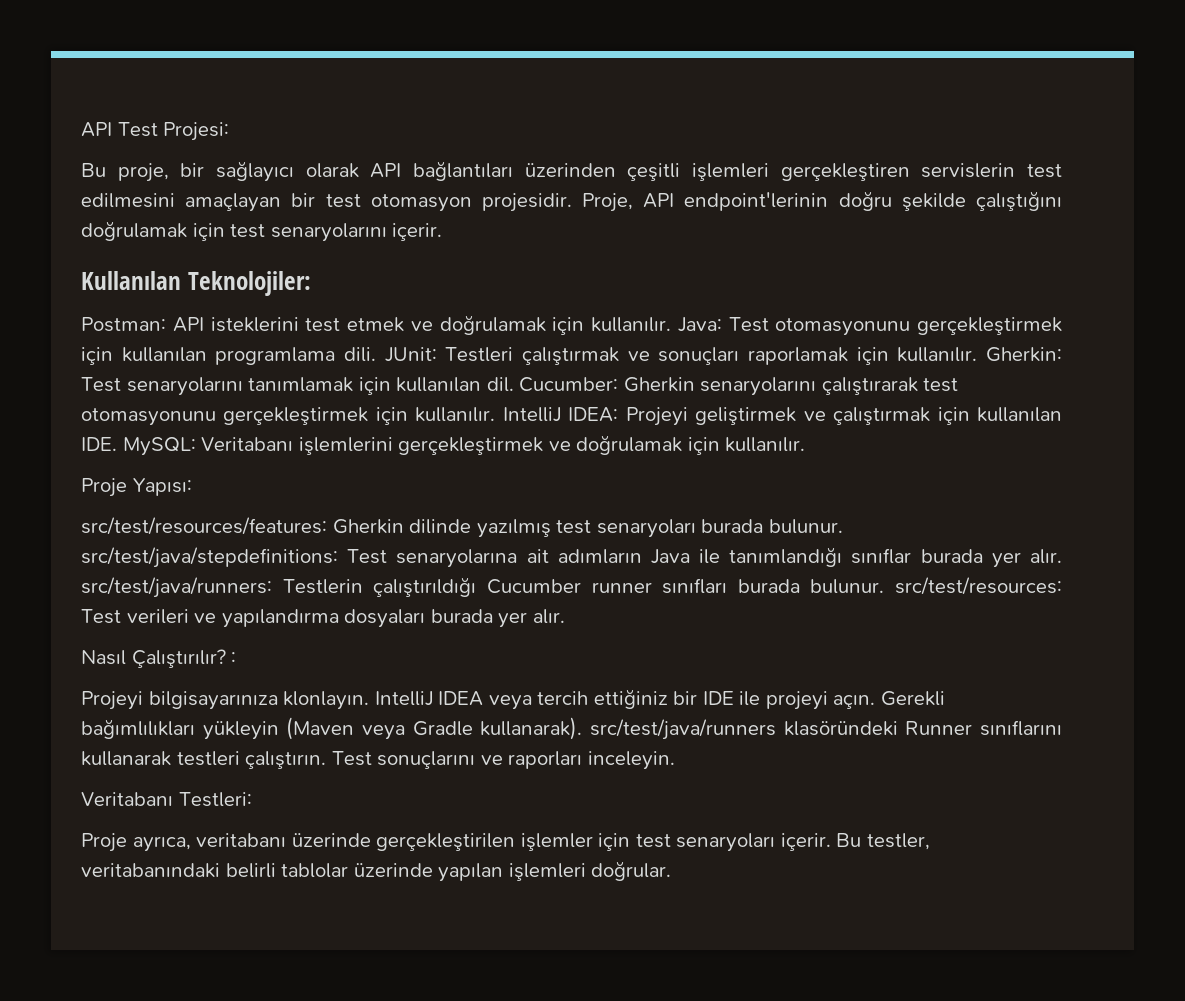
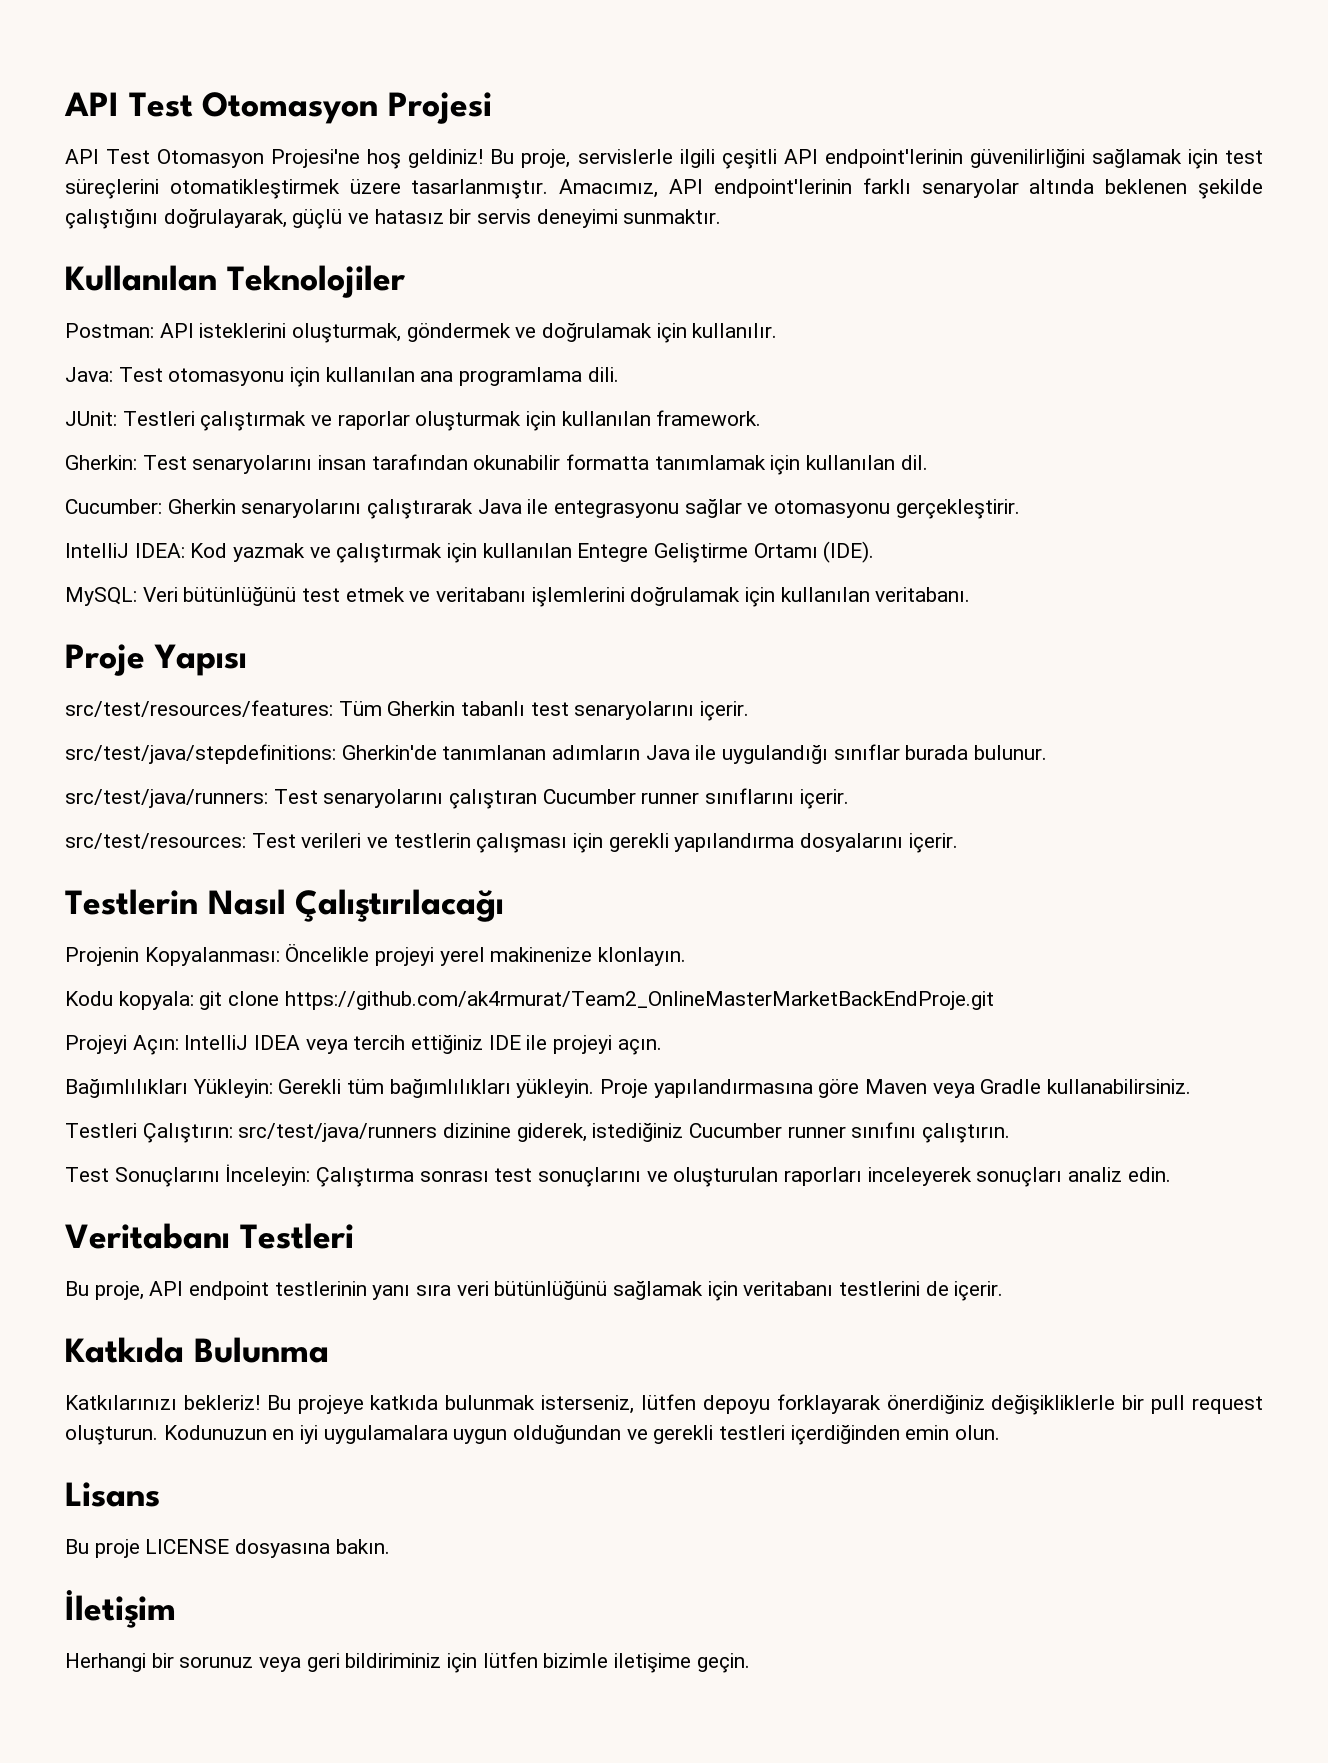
[81,122,230,141] [81,161,1062,182] [81,191,1062,212] [81,221,443,242] API Test Projesi: // Bu proje, bir sağlayıcı olarak API bağlantıları üzerinden çeşitli işlemleri gerçekleştiren servislerin test edilmesini amaçlayan bir test otomasyon projesidir. Proje, API endpoint'lerinin doğru şekilde çalıştığını doğrulamak için test senaryolarını içerir. -> [64,92,492,124] [65,149,1263,169] [65,178,1263,199] [65,209,722,229] API Test Otomasyon Projesi // API Test Otomasyon Projesi'ne hoş geldiniz! Bu proje, servislerle ilgili çeşitli API endpoint'lerinin güvenilirliğini sağlamak için test süreçlerini otomatikleştirmek üzere tasarlanmıştır. Amacımız, API endpoint'lerinin farklı senaryolar altında beklenen şekilde çalıştığını doğrulayarak, güçlü ve hatasız bir servis deneyimi sunmaktır.
[187,271,311,296] Teknolojiler: -> [226,265,406,298] Teknolojiler
[305,315,1062,336] [81,347,1062,365] [81,377,959,396] [81,407,1063,426] [81,435,806,456] [81,478,192,497] test etmek ve doğrulamak için kullanılır. Java: Test otomasyonunu gerçekleştirmek için kullanılan programlama dili. JUnit: Testleri çalıştırmak ve sonuçları raporlamak için kullanılır. Gherkin: Test senaryolarını tanımlamak için kullanılan dil. Cucumber: Gherkin senaryolarını çalıştırarak test otomasyonunu gerçekleştirmek için kullanılır. IntelliJ IDEA: Projeyi geliştirmek ve çalıştırmak için kullanılan IDE. MySQL: Veritabanı işlemlerini gerçekleştirmek ve doğrulamak için kullanılır. // Proje Yapısı: -> [292,323,778,343] [65,367,619,387] [65,410,762,431] [65,454,928,475] [65,499,1020,519] [65,541,875,563] [65,587,971,607] [65,644,247,676] oluşturmak, göndermek ve doğrulamak için kullanılır. // Java: Test otomasyonu için kullanılan ana programlama dili. // JUnit: Testleri çalıştırmak ve raporlar oluşturmak için kullanılan framework. // Gherkin: Test senaryolarını insan tarafından okunabilir formatta tanımlamak için kullanılan dil. // Cucumber: Gherkin senaryolarını çalıştırarak Java ile entegrasyonu sağlar ve otomasyonu gerçekleştirir. // IntelliJ IDEA: Kod yazmak ve çalıştırmak için kullanılan Entegre Geliştirme Ortamı (IDE). // MySQL: Veri bütünlüğünü test etmek ve veritabanı işlemlerini doğrulamak için kullanılan veritabanı. // Proje Yapısı
[332,519,843,538] [81,547,549,568] Gherkin dilinde yazılmış test senaryoları burada bulunur. src/test/java/stepdefinitions: Test senaryolarına ait -> [338,701,750,721] [65,744,547,764] Tüm Gherkin tabanlı test senaryolarını içerir. // src/test/java/stepdefinitions: Gherkin'de tanımlanan
[729,547,843,567] tanımlandığı -> [722,745,829,764] uygulandığı
[991,549,1062,568] [81,577,1062,598] [81,609,565,628] [81,649,237,668] [81,691,370,710] yer alır. src/test/java/runners: Testlerin çalıştırıldığı Cucumber runner sınıfları burada bulunur. src/test/resources: Test verileri ve yapılandırma dosyaları burada yer alır. // Nasıl Çalıştırılır? : // Projeyi bilgisayarınıza klonlayın. -> [974,745,1048,760] [65,788,849,809] [65,833,958,853] [65,889,505,922] [65,944,687,966] [65,991,994,1010] [65,1035,179,1055] bulunur. // src/test/java/runners: Test senaryolarını çalıştıran Cucumber runner sınıflarını içerir. // src/test/resources: Test verileri ve testlerin çalışması için gerekli yapılandırma dosyalarını içerir. // Testlerin Nasıl Çalıştırılacağı // Projenin Kopyalanması: Öncelikle projeyi yerel makinenize klonlayın. // Kodu kopyala: git clone https://github.com/ak4rmurat/Team2_OnlineMasterMarketBackEndProje.git // Projeyi Açın:
[673,691,698,705] bir -> (484, 1044) none
[880,691,945,706] [81,717,1062,740] [81,751,675,770] [81,792,252,807] [81,833,930,852] [81,861,672,882] Gerekli bağımlılıkları yükleyin (Maven veya Gradle kullanarak). src/test/java/runners klasöründeki Runner sınıflarını kullanarak testleri çalıştırın. Test sonuçlarını ve raporları inceleyin. // Veritabanı Testleri: // Proje ayrıca, veritabanı üzerinde gerçekleştirilen işlemler için test senaryoları içerir. Bu testler, veritabanındaki belirli tablolar üzerinde yapılan işlemleri doğrular. -> [65,1079,1192,1098] [65,1122,1011,1143] [65,1164,1171,1187] [65,1223,354,1249] [65,1281,1004,1301] [65,1337,329,1363] [65,1394,1264,1415] [65,1425,1001,1445] [65,1482,160,1507] [65,1539,390,1558] [65,1590,176,1628] [65,1652,750,1673] // Bağımlılıkları Yükleyin: Gerekli tüm bağımlılıkları yükleyin. Proje yapılandırmasına göre Maven veya Gradle kullanabilirsiniz. // Testleri Çalıştırın: src/test/java/runners dizinine giderek, istediğiniz Cucumber runner sınıfını çalıştırın. // Test Sonuçlarını İnceleyin: Çalıştırma sonrası test sonuçlarını ve oluşturulan raporları inceleyerek sonuçları analiz edin. // Veritabanı Testleri // Bu proje, API endpoint testlerinin yanı sıra veri bütünlüğünü sağlamak için veritabanı testlerini de içerir. // Katkıda Bulunma // Katkılarınızı bekleriz! Bu projeye katkıda bulunmak isterseniz, lütfen depoyu forklayarak önerdiğiniz değişikliklerle bir pull request oluşturun. Kodunuzun en iyi uygulamalara uygun olduğundan ve gerekli testleri içerdiğinden emin olun. // Lisans // Bu proje LICENSE dosyasına bakın. // İletişim // Herhangi bir sorunuz veya geri bildiriminiz için lütfen bizimle iletişime geçin.

